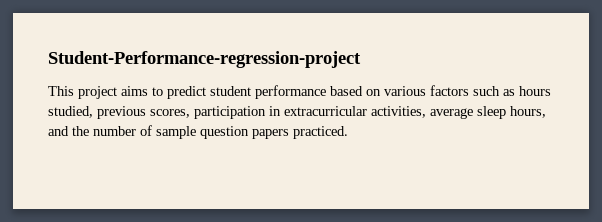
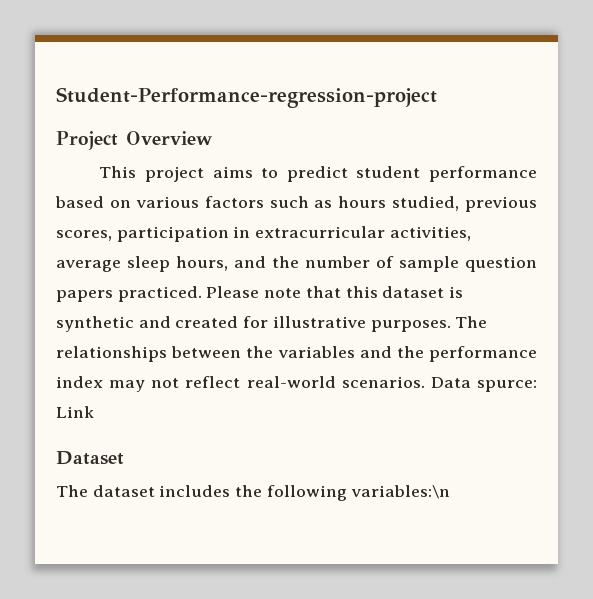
(361, 59) none -> [56,131,213,150] // Project Overview
(348, 132) none -> [206,286,464,298] [56,316,488,332] [56,346,538,362] [56,376,537,392] [56,406,94,418] [56,451,124,465] [56,485,450,501] Please note that this dataset is synthetic and created for illustrative purposes. The relationships between the variables and the performance index may not reflect real-world scenarios. Data spurce: Link // Dataset // The dataset includes the following variables:\n

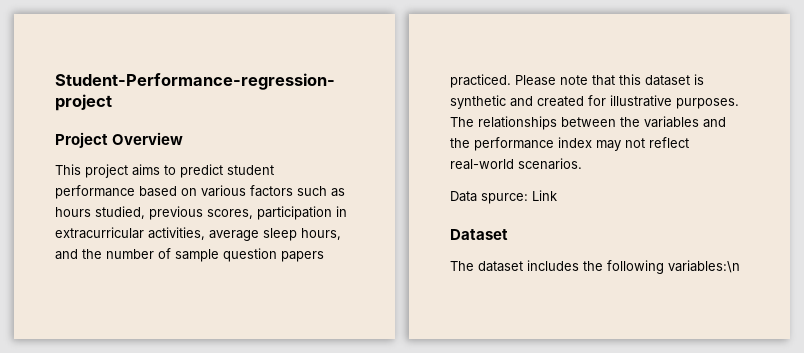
(425, 382) none -> (582, 164) //

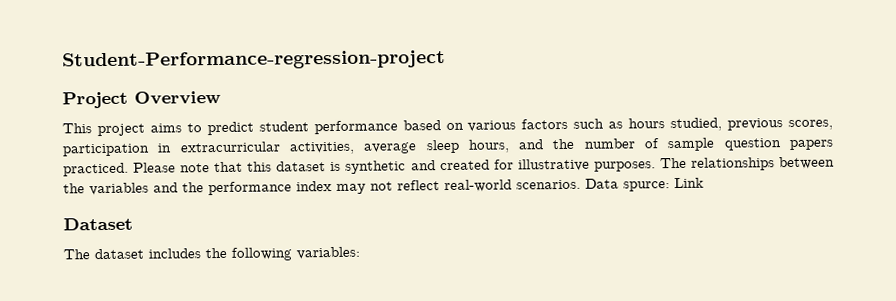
(582, 164) // -> (581, 184) none
[668,260,740,273] variables:\n -> [296,246,360,260] variables:

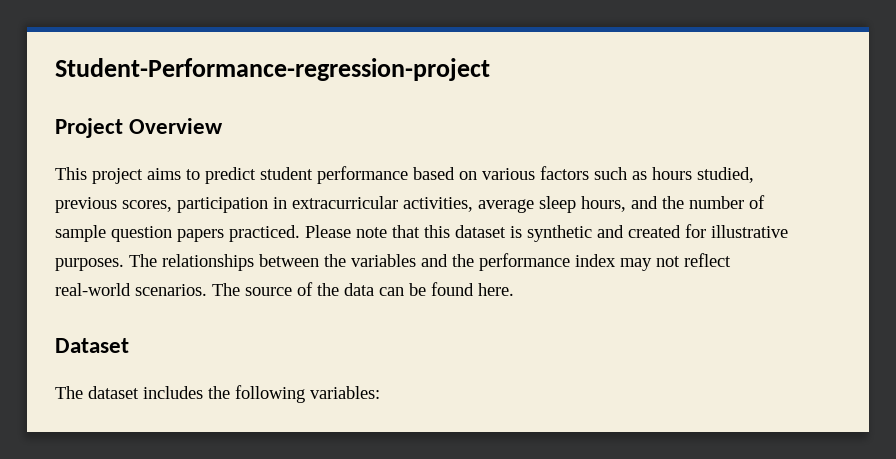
[585,177,704,192] Data spurce: Link -> [212,282,514,296] The source of the data can be found here.

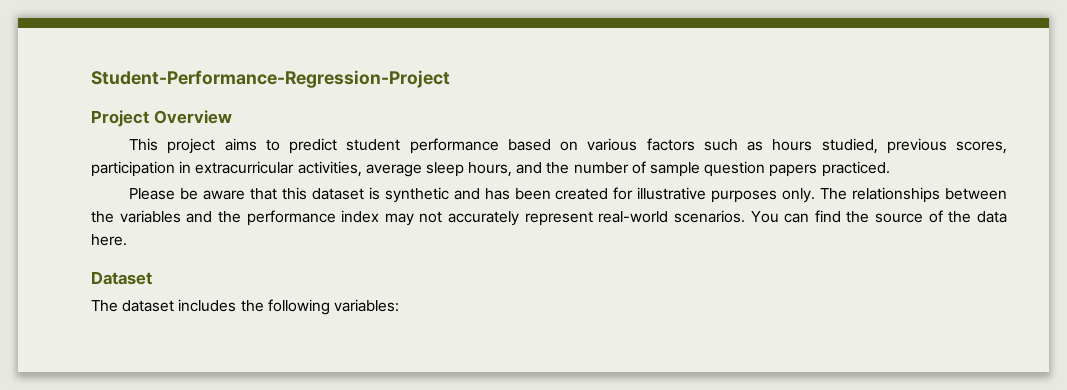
[55,58,490,81] Student-Performance-regression-project -> [91,70,450,88] Student-Performance-Regression-Project
[305,225,387,238] Please note -> [129,188,246,200] // Please be aware
(624, 231) none -> [484,188,551,200] has been
[55,258,124,271] purposes. -> [711,188,816,203] purposes only.
[684,253,731,267] [55,283,240,296] reflect real-world scenarios. The -> [448,210,870,226] accurately represent real-world scenarios. You can find the
[379,282,474,296] can be found -> (1008, 217) none

